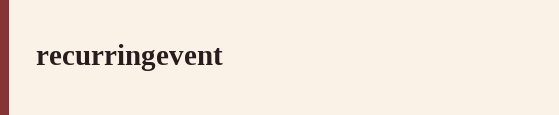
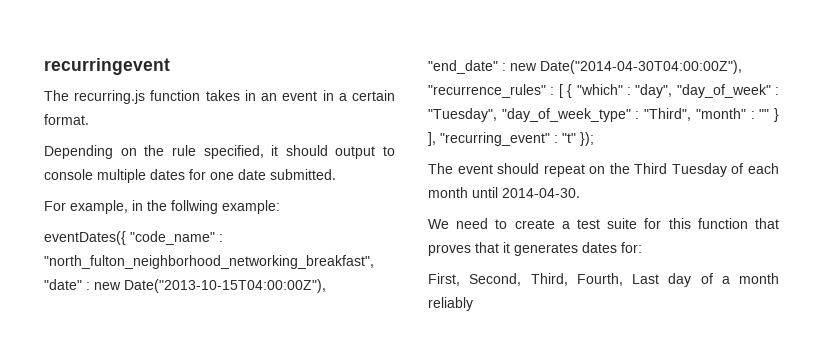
(223, 57) none -> [44,90,396,104] [44,114,89,125] [44,145,395,159] [44,169,336,183] [44,200,280,214] [44,231,223,245] [44,255,374,269] [44,279,326,293] [428,60,742,74] [428,84,779,98] [428,108,779,122] [428,132,594,146] [428,163,779,177] [428,187,580,198] [428,218,779,229] [428,242,642,256] [428,273,779,287] [428,297,473,311] // The recurring.js function takes in an event in a certain format. // Depending on the rule specified, it should output to console multiple dates for one date submitted. // For example, in the follwing example: // eventDates({ "code_name" : "north_fulton_neighborhood_networking_breakfast", "date" : new Date("2013-10-15T04:00:00Z"), "end_date" : new Date("2014-04-30T04:00:00Z"), "recurrence_rules" : [ { "which" : "day", "day_of_week" : "Tuesday", "day_of_week_type" : "Third", "month" : "" } ], "recurring_event" : "t" }); // The event should repeat on the Third Tuesday of each month until 2014-04-30. // We need to create a test suite for this function that proves that it generates dates for: // First, Second, Third, Fourth, Last day of a month reliably

